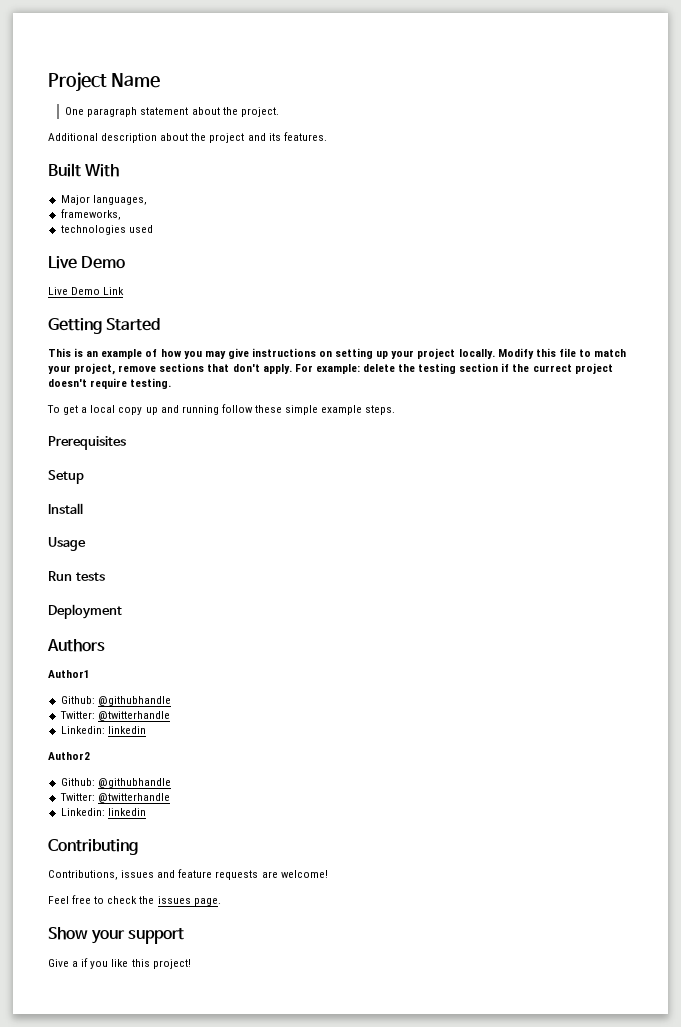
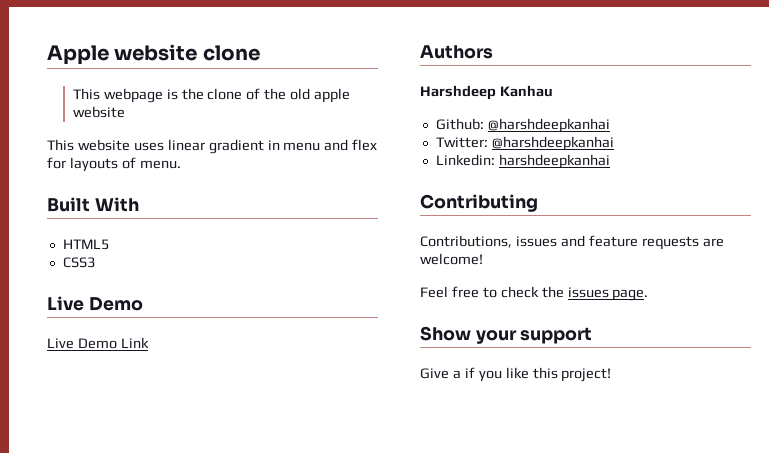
[48,72,160,92] [65,107,279,117] [48,132,327,143] [48,163,120,177] [60,195,147,205] [60,209,121,220] [60,225,153,235] Project Name // One paragraph statement about the project. // Additional description about the project and its features. // Built With // Major languages, // frameworks, // technologies used -> [47,44,260,65] [72,88,351,103] [72,106,125,118] [47,139,378,154] [47,157,181,172] [47,197,139,212] [62,239,109,250] [62,257,95,268] Apple website clone // This webpage is the clone of the old apple website // This website uses linear gradient in menu and flex for layouts of menu. // Built With // HTML5 // CSS3
[48,318,161,334] [48,348,627,359] [48,363,613,375] [48,378,172,389] [47,404,396,415] [48,436,126,450] [48,470,84,484] [48,503,83,514] [48,537,86,551] [48,571,105,581] [48,604,122,619] // Getting Started // This is an example of how you may give instructions on setting up your project locally. Modify this file to match your project, remove sections that don't apply. For example: delete the testing section if the currect project doesn't require testing. // To get a local copy up and running follow these simple example steps. // Prerequisites // Setup // Install // Usage // Run tests // Deployment -> (149, 342) none
[48,670,90,678] [60,696,171,706] [59,711,170,721] [60,726,146,734] [48,752,90,760] [60,778,171,788] [59,793,170,803] [60,808,146,816] Author1 // Github: @githubhandle // Twitter: @twitterhandle // Linkedin: linkedin // Author2 // Github: @githubhandle // Twitter: @twitterhandle // Linkedin: linkedin -> [420,85,553,100] [435,118,610,133] [435,136,614,151] [435,154,610,169] Harshdeep Kanhau // Github: @harshdeepkanhai // Twitter: @harshdeepkanhai // Linkedin: harshdeepkanhai

